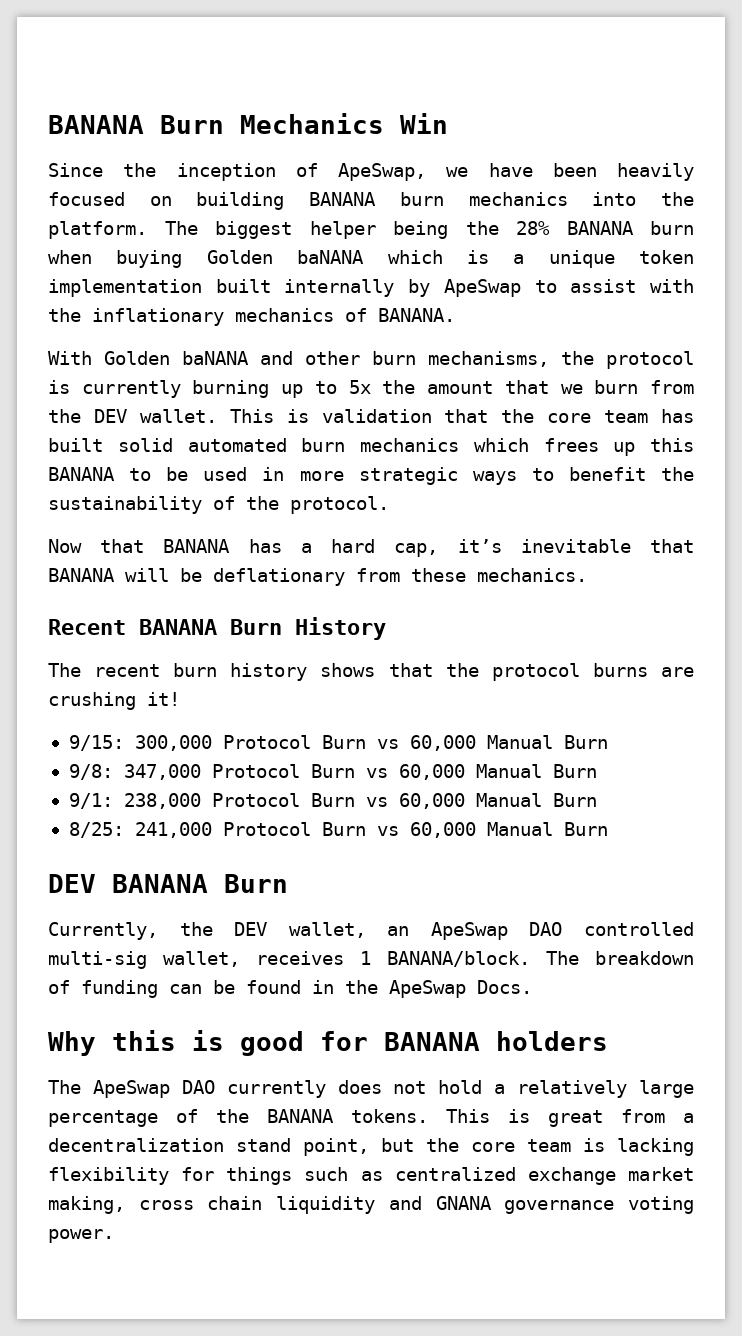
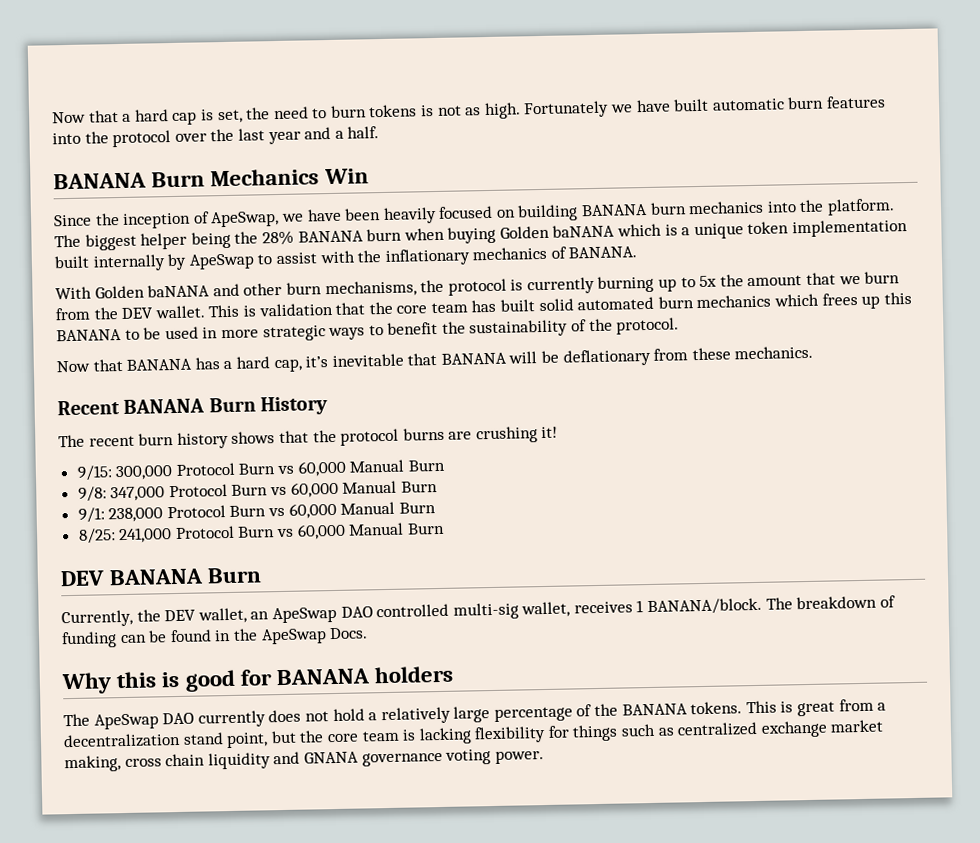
(48, 124) none -> [52,95,886,125] [52,126,380,148] Now that a hard cap is set, the need to burn tokens is not as high. Fortunately we have built automatic burn features into the protocol over the last year and a half. //

